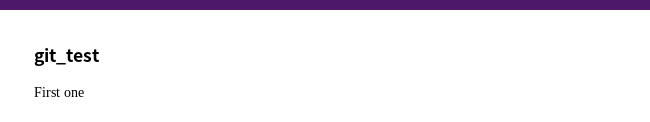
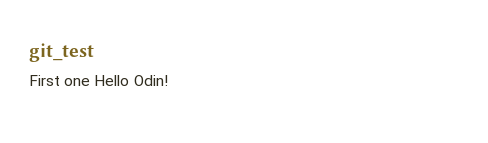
(84, 93) none -> [94,75,168,86] Hello Odin!

